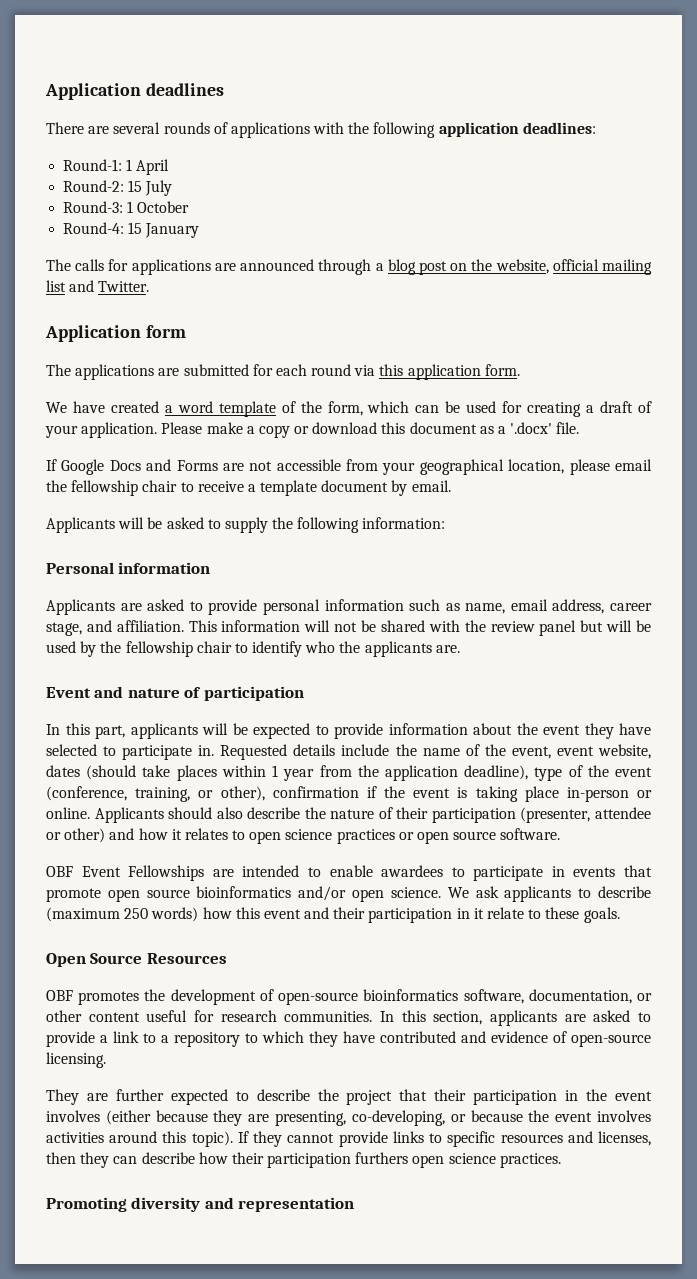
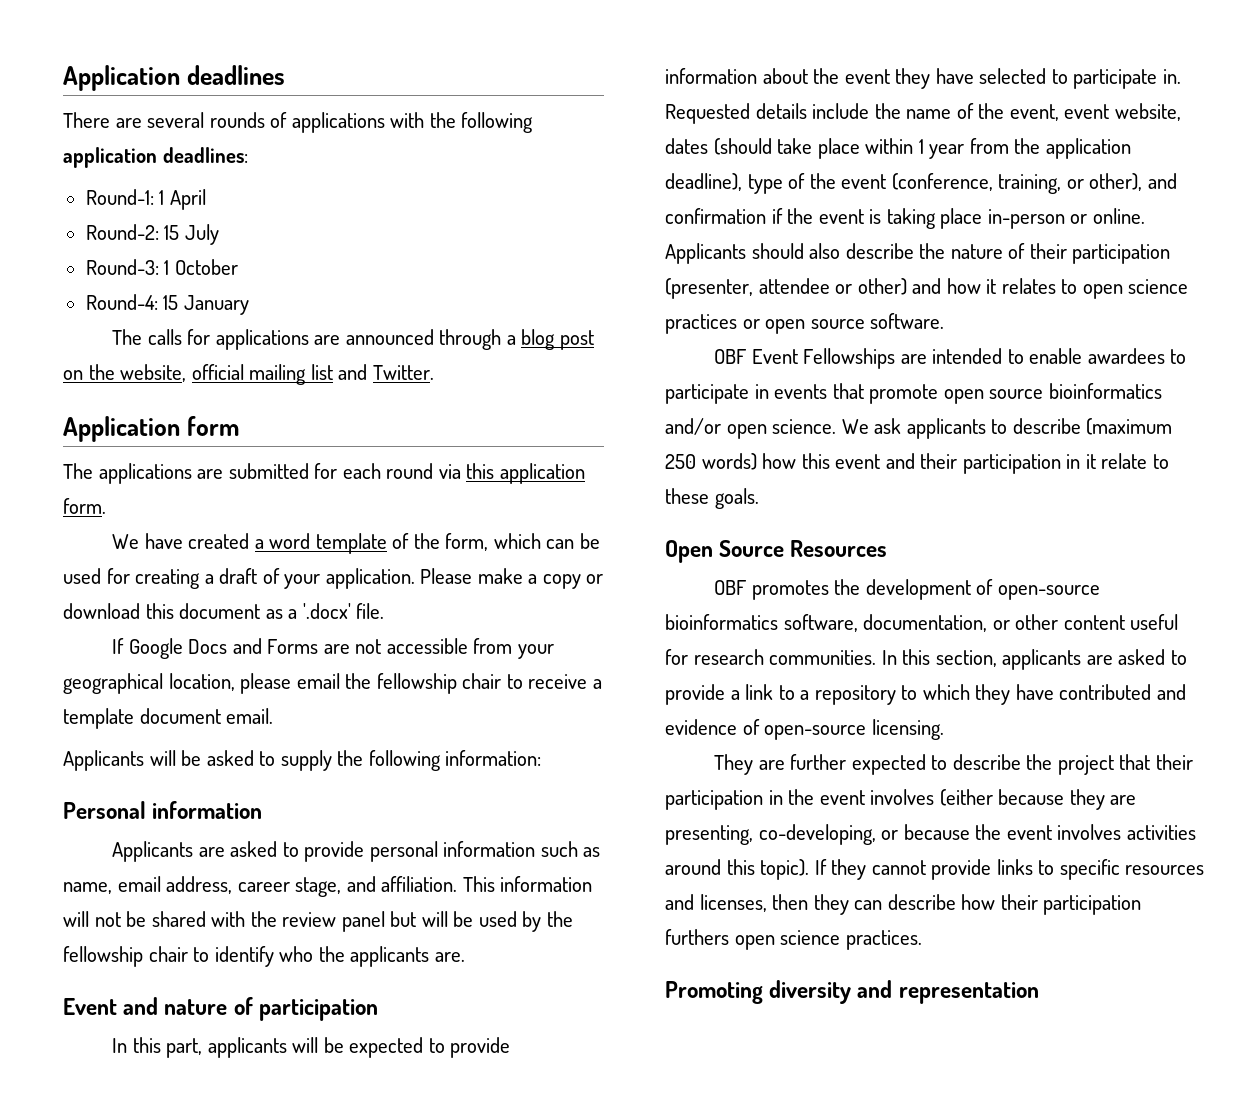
[391,480,408,496] by -> (221, 716) none
[176,765,217,781] places -> [817,138,860,159] place
(265, 793) none -> [1147,173,1177,189] and

